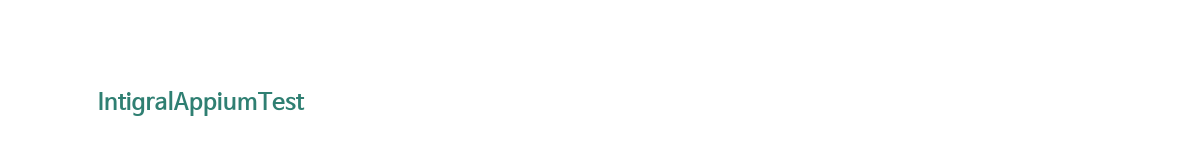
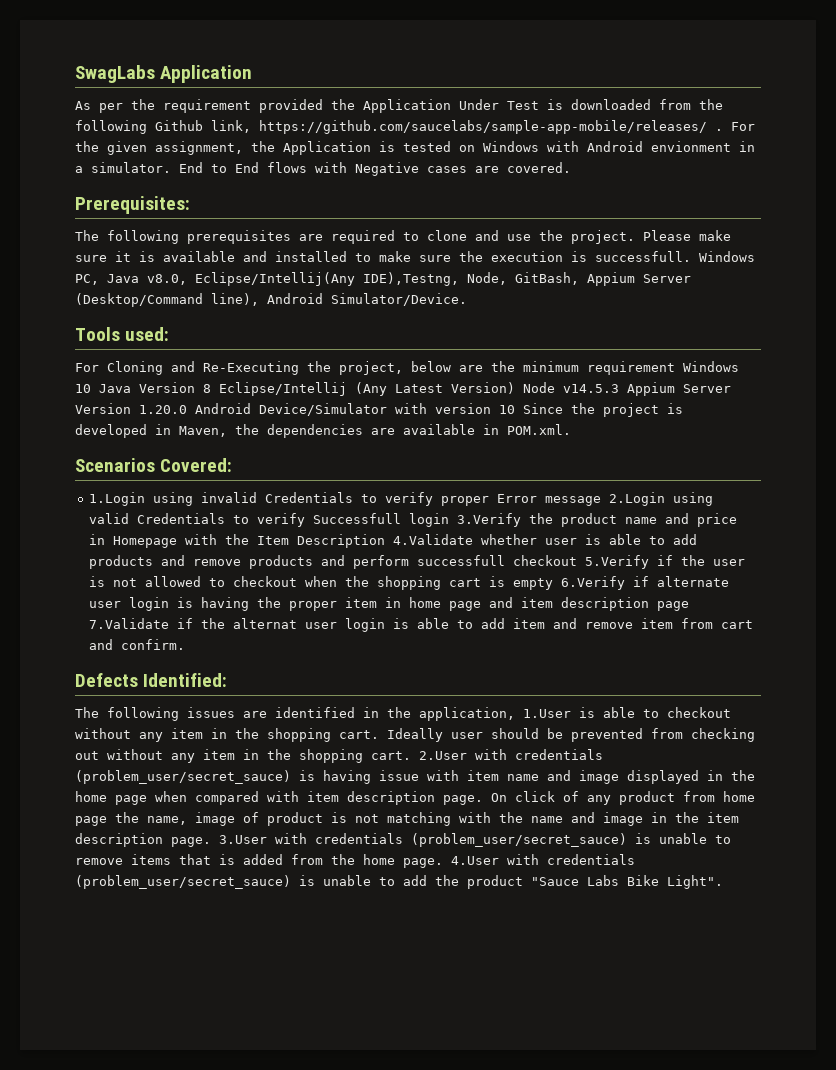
[98,90,305,116] IntigralAppiumTest -> [75,65,253,83] [75,99,723,113] [75,120,755,134] [75,141,755,155] [75,162,571,176] [75,196,190,214] [75,230,731,244] [75,251,755,262] [75,272,691,286] [75,293,467,307] [75,327,170,341] [75,361,739,375] [75,382,731,396] [75,403,683,417] [75,424,571,438] [75,458,233,472] [89,492,714,506] [89,513,738,527] [89,534,698,548] [89,555,746,569] [89,576,730,590] [89,597,690,611] [89,618,754,632] [89,639,186,650] [75,673,228,687] [75,707,731,721] [75,728,755,742] [75,749,603,763] [75,770,755,784] [75,791,755,805] [75,812,739,826] [75,833,731,847] [75,854,635,868] [75,875,723,889] SwagLabs Application // As per the requirement provided the Application Under Test is downloaded from the following Github link, https://github.com/saucelabs/sample-app-mobile/releases/ . For the given assignment, the Application is tested on Windows with Android envionment in a simulator. End to End flows with Negative cases are covered. // Prerequisites: // The following prerequisites are required to clone and use the project. Please make sure it is available and installed to make sure the execution is successfull. Windows PC, Java v8.0, Eclipse/Intellij(Any IDE),Testng, Node, GitBash, Appium Server (Desktop/Command line), Android Simulator/Device. // Tools used: // For Cloning and Re-Executing the project, below are the minimum requirement Windows 10 Java Version 8 Eclipse/Intellij (Any Latest Version) Node v14.5.3 Appium Server Version 1.20.0 Android Device/Simulator with version 10 Since the project is developed in Maven, the dependencies are available in POM.xml. // Scenarios Covered: // 1.Login using invalid Credentials to verify proper Error message 2.Login using valid Credentials to verify Successfull login 3.Verify the product name and price in Homepage with the Item Description 4.Validate whether user is able to add products and remove products and perform successfull checkout 5.Verify if the user is not allowed to checkout when the shopping cart is empty 6.Verify if alternate user login is having the proper item in home page and item description page 7.Validate if the alternat user login is able to add item and remove item from cart and confirm. // Defects Identified: // The following issues are identified in the application, 1.User is able to checkout without any item in the shopping cart. Ideally user should be prevented from checking out without any item in the shopping cart. 2.User with credentials (problem_user/secret_sauce) is having issue with item name and image displayed in the home page when compared with item description page. On click of any product from home page the name, image of product is not matching with the name and image in the item description page. 3.User with credentials (problem_user/secret_sauce) is unable to remove items that is added from the home page. 4.User with credentials (problem_user/secret_sauce) is unable to add the product "Sauce Labs Bike Light".

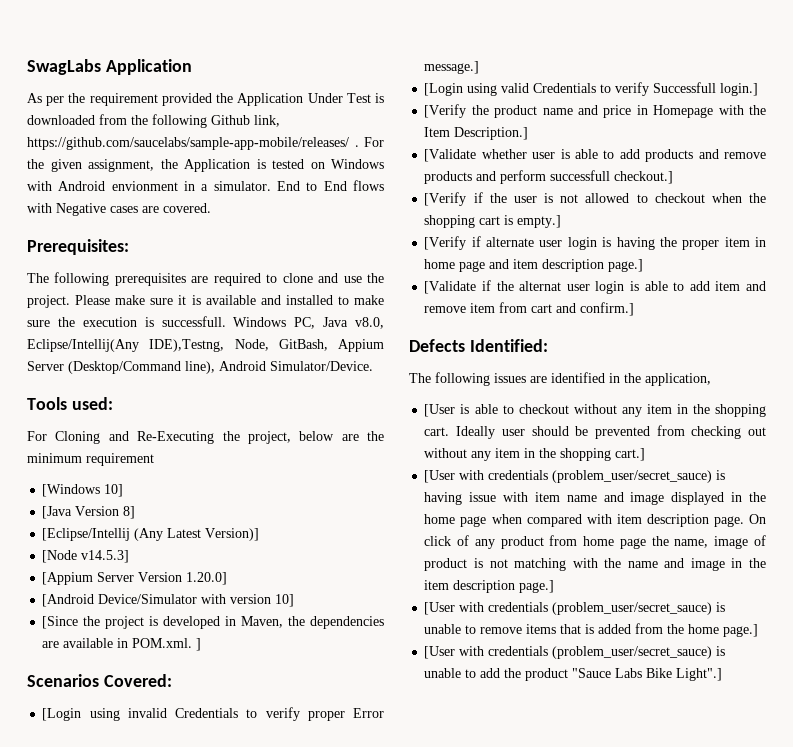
[683,361,739,372] [75,382,731,396] [75,403,251,414] Windows 10 Java Version 8 Eclipse/Intellij (Any Latest Version) Node v14.5.3 Appium Server Version 1.20.0 Android -> [42,484,124,497] [42,506,136,519] [42,528,260,541] [42,550,130,563] [42,572,228,585] [42,594,95,607] // [Windows 10] // [Java Version 8] // [Eclipse/Intellij (Any Latest Version)] // [Node v14.5.3] // [Appium Server Version 1.20.0] // [Android
[499,403,563,414] 10 Since -> [275,594,295,607] [42,616,79,629] 10] // [Since
(571, 429) none -> [196,638,202,651] ]
[89,492,146,506] 1.Login -> [42,708,82,721] [Login
[545,492,666,506] message 2.Login -> [424,61,480,74] [424,83,464,96] message.] // [Login
[409,513,522,527] login 3.Verify -> [720,83,759,96] [424,104,467,118] login.] // [Verify
[297,534,474,548] Description 4.Validate -> [454,127,529,140] [424,149,477,162] Description.] // [Validate
[513,555,650,569] checkout 5.Verify -> [614,171,674,184] [424,192,467,206] checkout.] // [Verify
[513,576,626,590] empty 6.Verify -> [517,215,562,228] [424,236,467,250] empty.] // [Verify
[657,601,690,611] [89,618,170,629] page 7.Validate -> [608,259,644,272] [424,281,477,294] page.] // [Validate
[121,639,186,650] confirm. -> [580,302,635,316] confirm.]
[523,709,571,718] 1.User -> [424,404,456,417] // [User
[371,751,467,760] cart. 2.User -> [615,448,646,461] [424,470,456,483] cart.] // [User
[171,835,267,847] page. 3.User -> [519,580,555,593] [424,602,456,615] page.] // [User
[403,856,499,868] page. 4.User -> [723,624,759,637] [424,646,456,659] page.] // [User
[667,875,723,889] Light". -> [676,668,723,681] Light".]

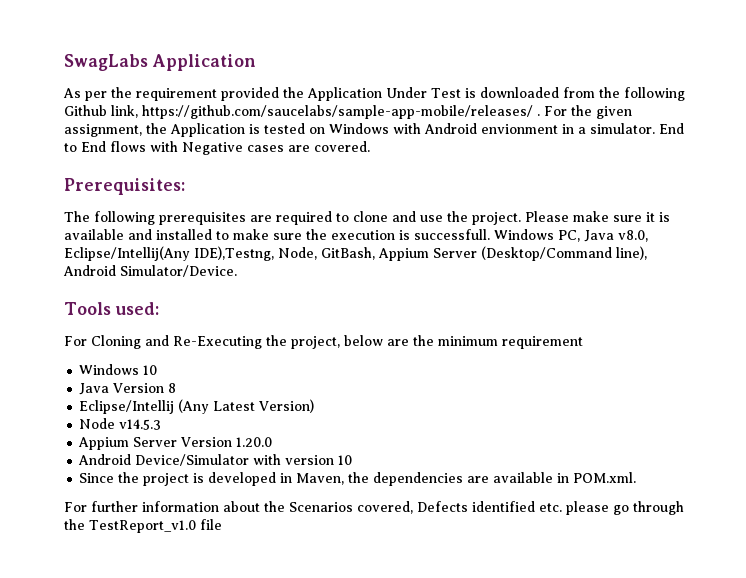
[42,484,124,497] [42,506,136,519] [42,528,260,541] [42,550,130,563] [42,572,228,585] [42,594,95,607] [Windows 10] // [Java Version 8] // [Eclipse/Intellij (Any Latest Version)] // [Node v14.5.3] // [Appium Server Version 1.20.0] // [Android -> [79,364,158,375] [79,383,177,395] [79,399,315,414] [79,418,162,430] [78,437,273,450] [78,454,132,465] Windows 10 // Java Version 8 // Eclipse/Intellij (Any Latest Version) // Node v14.5.3 // Appium Server Version 1.20.0 // Android
[275,594,295,607] [42,616,79,629] 10] // [Since -> [338,455,353,465] [79,473,115,483] 10 // Since
[196,638,202,651] [27,674,172,687] [42,707,385,721] [424,61,480,74] [424,82,759,96] [424,104,766,118] [424,127,529,140] [424,149,766,162] [424,170,674,184] [424,192,766,206] [424,215,562,228] [424,236,767,250] [424,259,644,272] [424,280,767,294] [424,302,635,316] [409,339,548,352] [409,372,711,386] [424,404,766,417] [424,425,766,439] [424,448,646,461] [424,470,726,483] [424,492,766,505] [424,514,766,527] [424,535,766,549] [424,558,766,571] [424,580,555,593] [424,602,726,615] [424,623,759,637] [424,646,726,659] [424,668,723,681] ] // Scenarios Covered: // [Login using invalid Credentials to verify proper Error message.] // [Login using valid Credentials to verify Successfull login.] // [Verify the product name and price in Homepage with the Item Description.] // [Validate whether user is able to add products and remove products and perform successfull checkout.] // [Verify if the user is not allowed to checkout when the shopping cart is empty.] // [Verify if alternate user login is having the proper item in home page and item description page.] // [Validate if the alternat user login is able to add item and remove item from cart and confirm.] // Defects Identified: // The following issues are identified in the application, // [User is able to checkout without any item in the shopping cart. Ideally user should be prevented from checking out without any item in the shopping cart.] // [User with credentials (problem_user/secret_sauce) is having issue with item name and image displayed in the home page when compared with item description page. On click of any product from home page the name, image of product is not matching with the name and image in the item description page.] // [User with credentials (problem_user/secret_sauce) is unable to remove items that is added from the home page.] // [User with credentials (problem_user/secret_sauce) is unable to add the product "Sauce Labs Bike Light".] -> [64,501,684,515] [64,519,222,533] // For further information about the Scenarios covered, Defects identified etc. please go through the TestReport_v1.0 file

